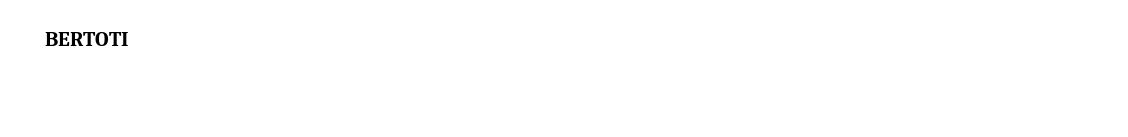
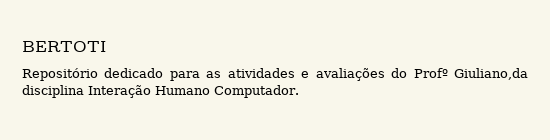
(129, 39) none -> [22,68,529,81] [22,85,299,98] // Repositório dedicado para as atividades e avaliações do Profº Giuliano,da disciplina Interação Humano Computador.

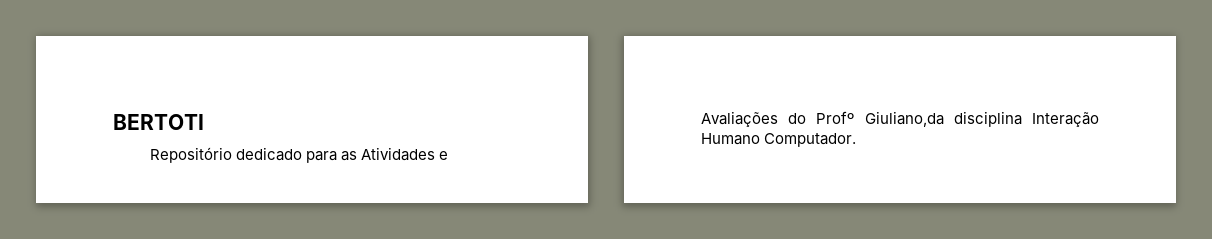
[227,68,385,81] atividades e avaliações -> [361,147,449,161] [701,111,778,127] Atividades e Avaliações

